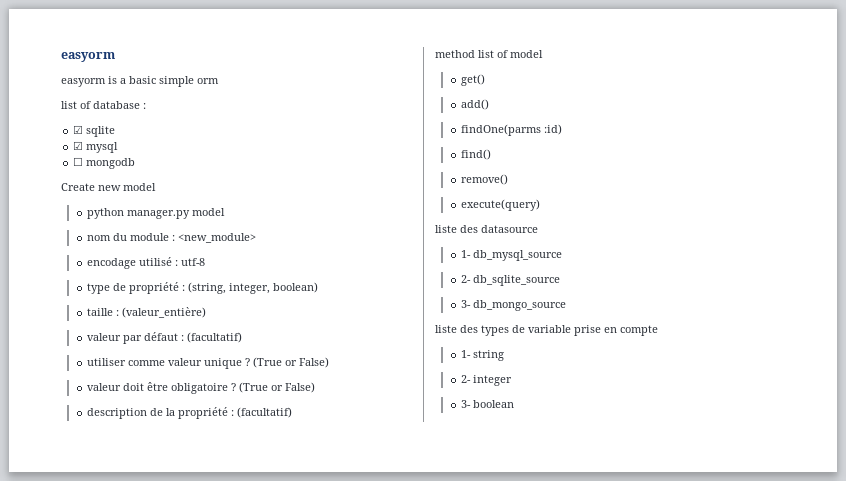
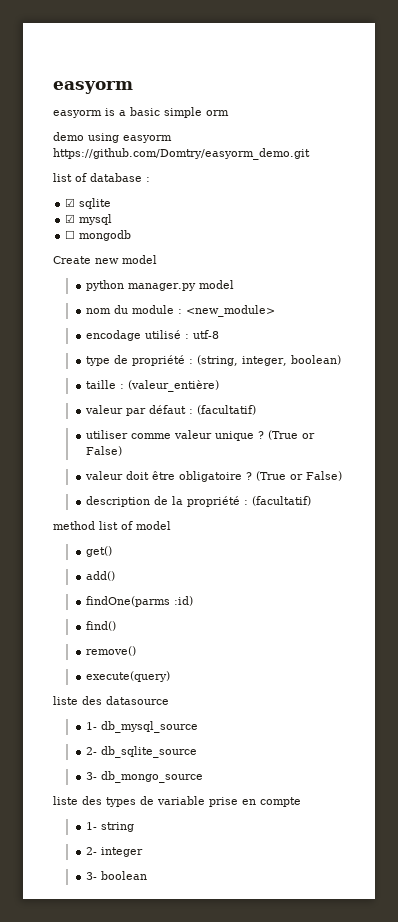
(219, 81) none -> [53,132,172,143] [53,148,310,160] // demo using easyorm https://github.com/Domtry/easyorm_demo.git

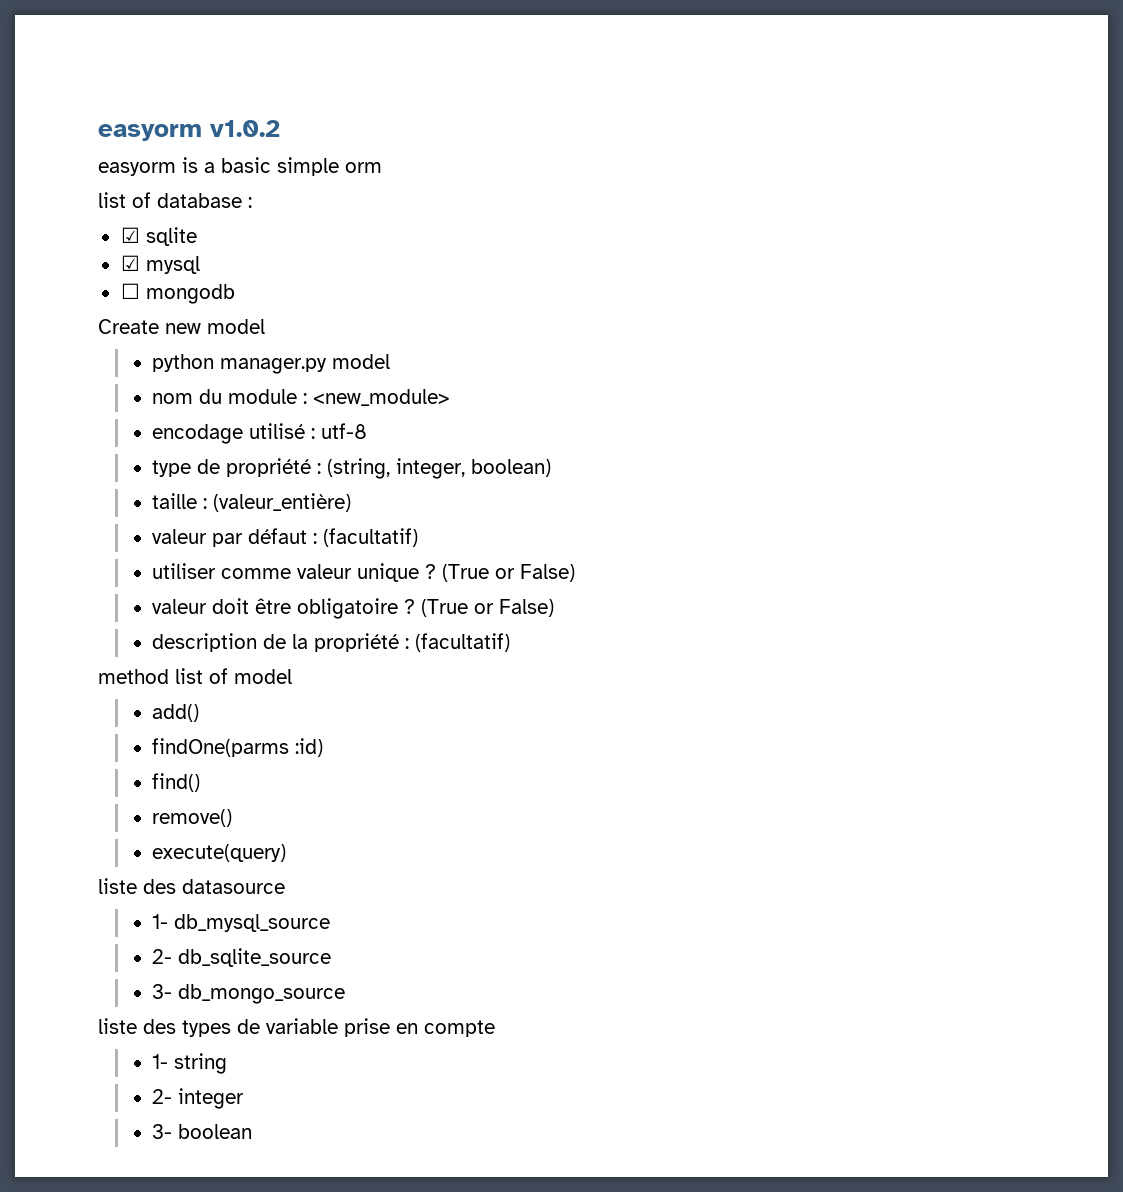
[53,81,133,94] easyorm -> [98,120,280,141] easyorm v1.0.2
[53,132,172,143] [53,148,310,160] // demo using easyorm https://github.com/Domtry/easyorm_demo.git -> (382, 167) none
[85,546,112,557] // get() -> (292, 676) none

